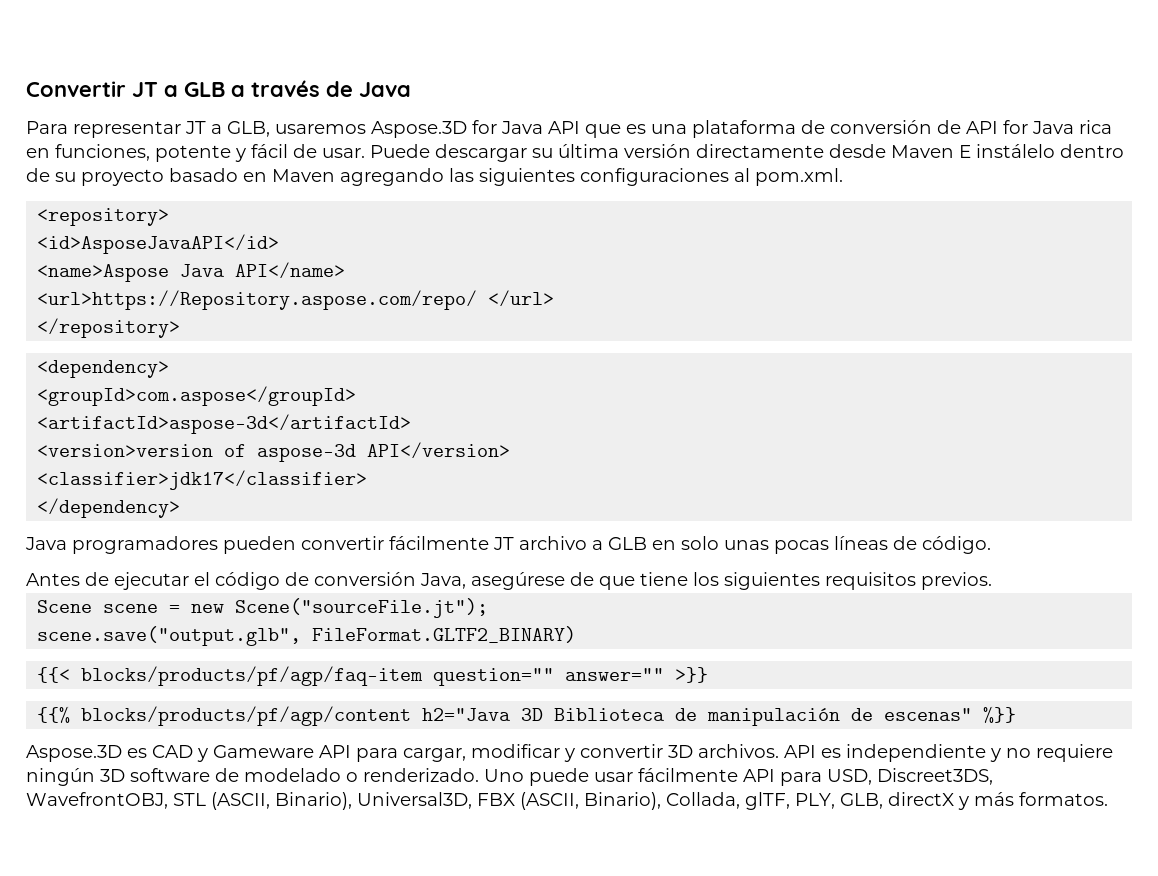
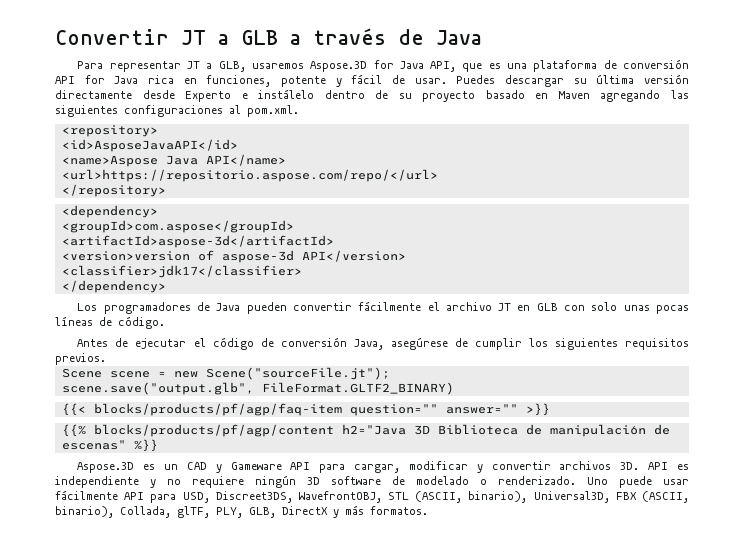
[548,121,580,134] API -> [430,61,457,72] API,
[937,120,961,134] de -> (689, 64) none
[370,144,430,158] Puede -> [456,75,496,84] Puedes
[891,145,971,158] Maven E -> [185,91,248,102] Experto e
[37,290,555,310] <url>https://Repository.aspose.com/repo/ </url> -> [61,169,438,182] <url>https://repositorio.aspose.com/repo/</url>
[25,536,676,554] Java programadores pueden convertir fácilmente JT archivo a GLB en -> [77,301,586,314] Los programadores de Java pueden convertir fácilmente el archivo JT en GLB con
[599,572,688,590] que tiene -> [474,338,522,350] cumplir
(147, 753) none -> [164,464,179,470] un
[668,744,779,758] 3D archivos. -> [559,461,640,470] archivos 3D.
[275,792,352,810] Binario), -> [468,491,528,503] binario),
[584,792,661,810] Binario), -> [55,506,114,518] binario),
[888,792,954,806] directX -> [282,506,328,515] DirectX

